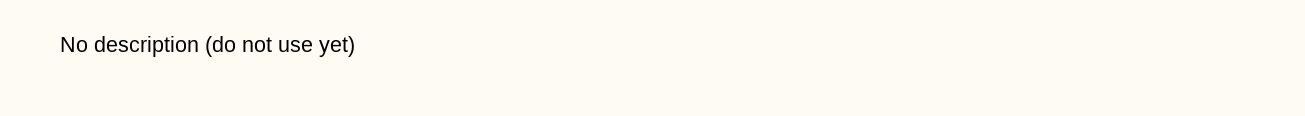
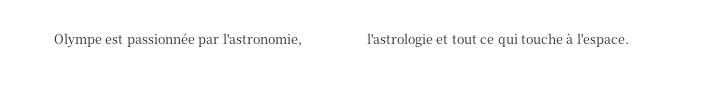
[60,36,355,57] No description (do not use yet) -> [54,33,629,48] Olympe est passionnée par l'astronomie, l'astrologie et tout ce qui touche à l'espace.

